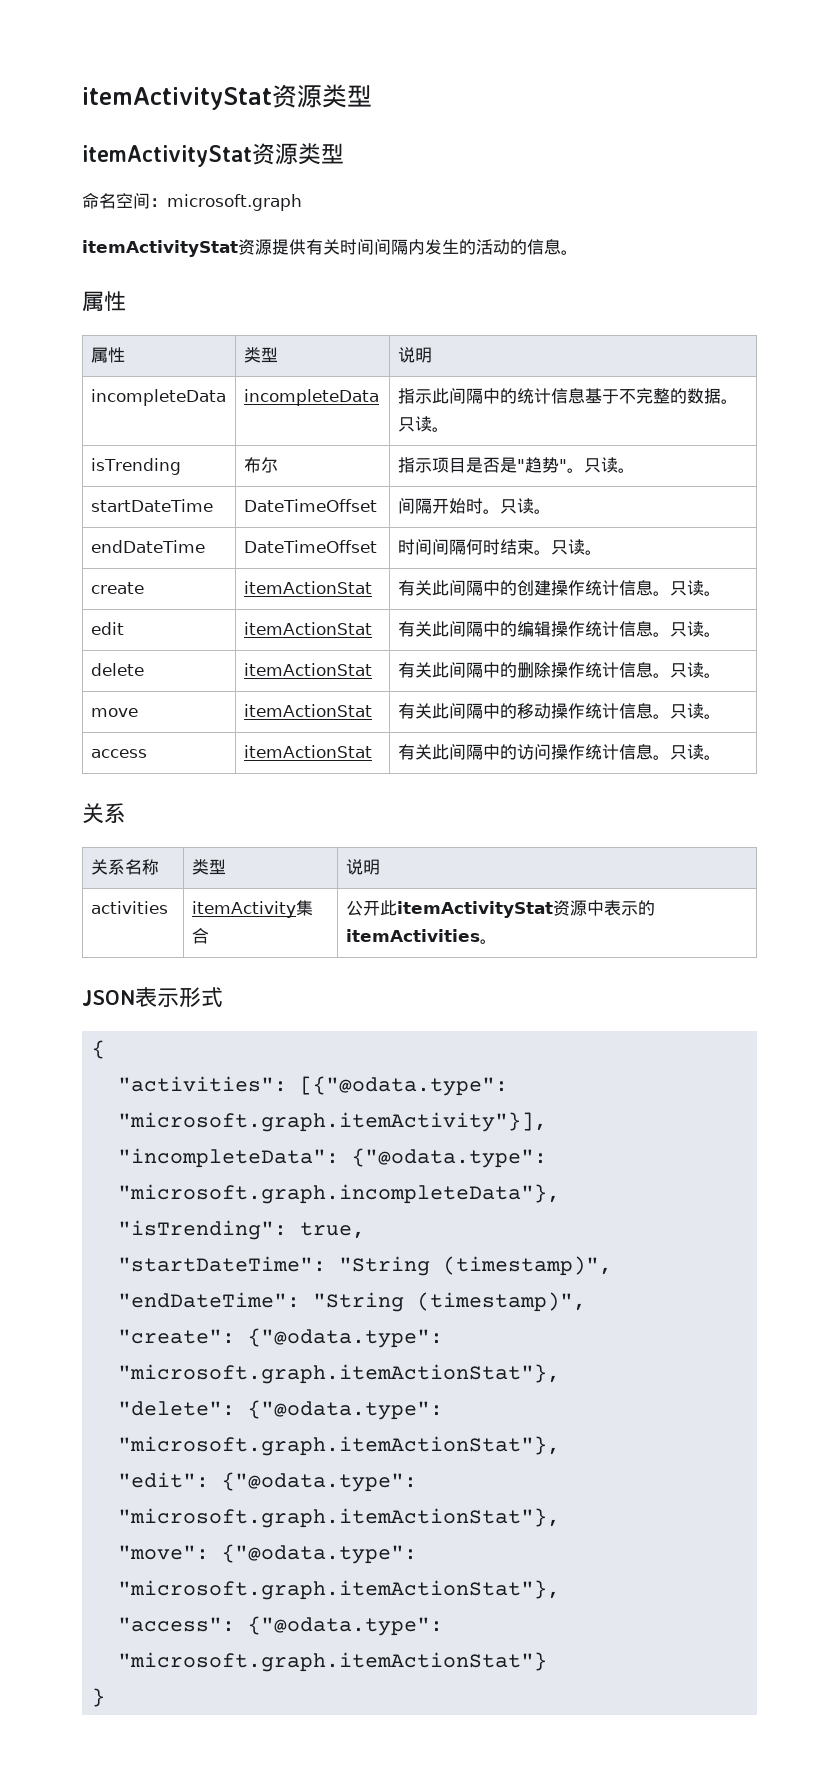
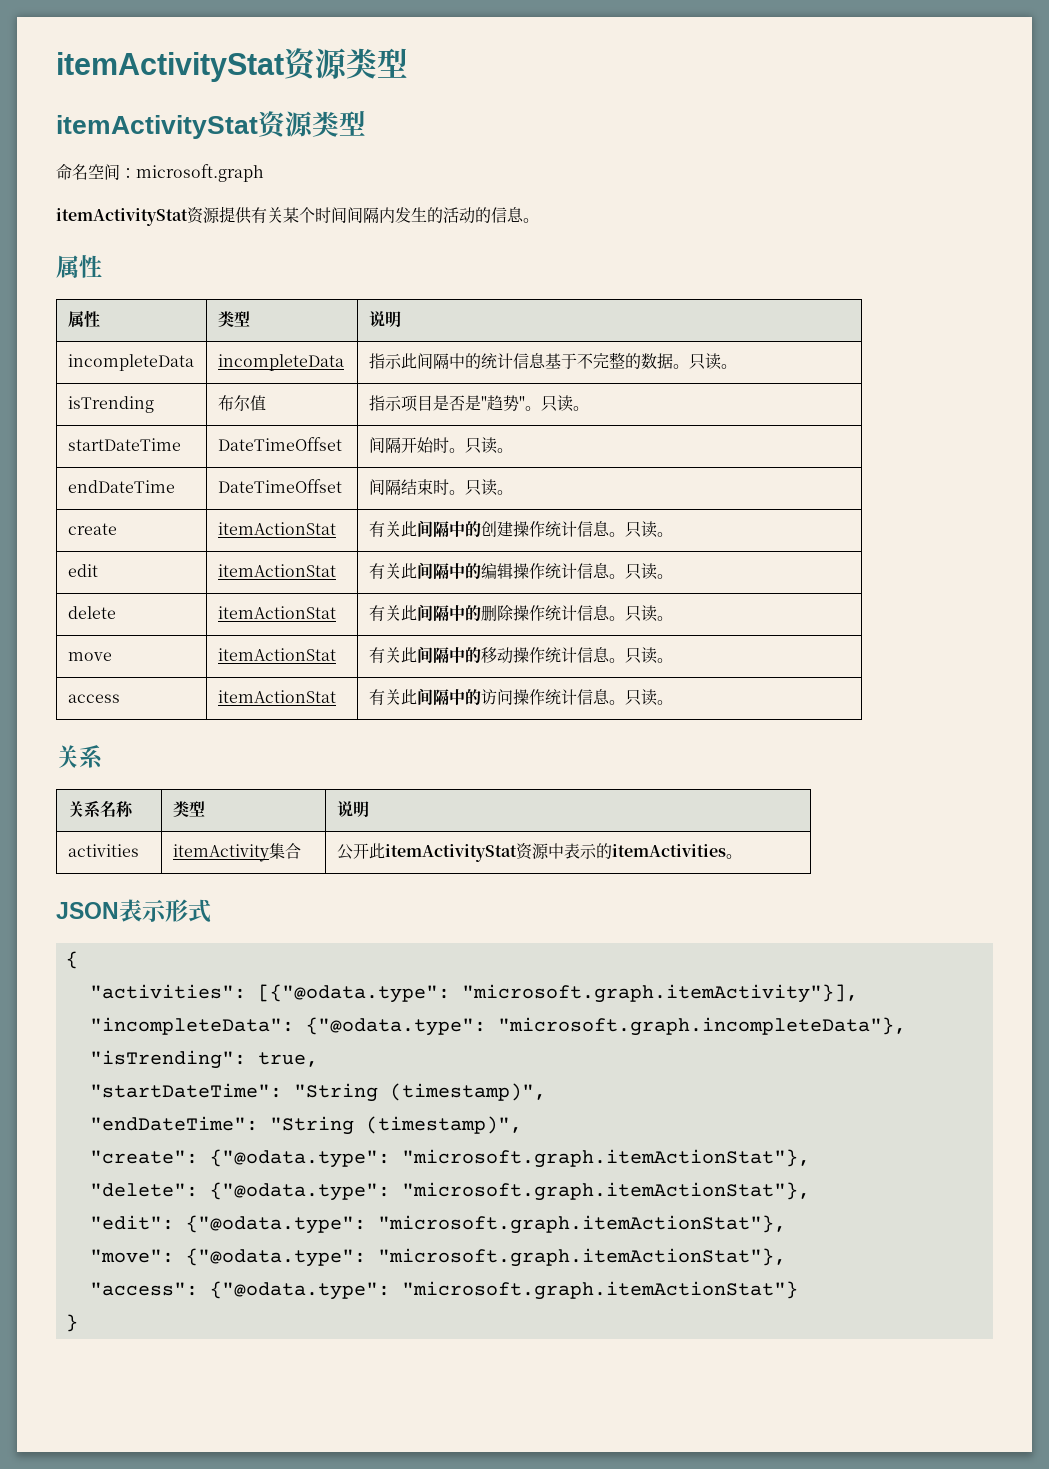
(340, 247) none -> [283,207,315,223] 某个
(278, 465) none -> [249,395,266,411] 值
[397,539,534,555] 时间间隔何时结束 -> [368,479,449,495] 间隔结束时

